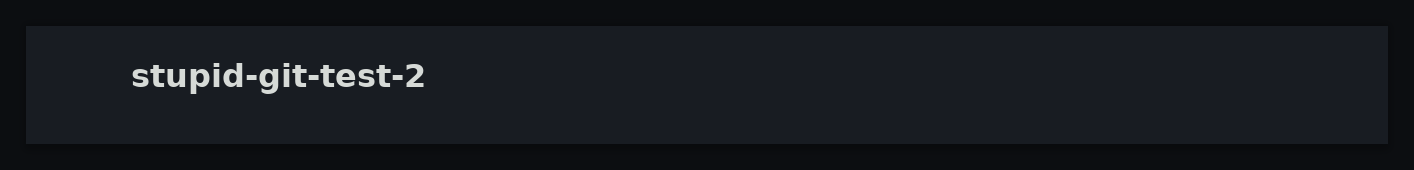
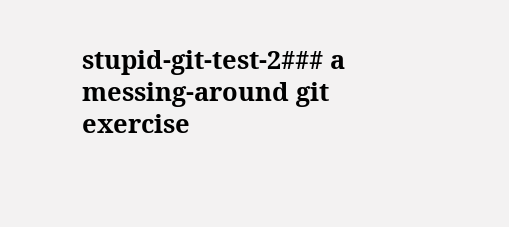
[131,63,426,94] stupid-git-test-2 -> [82,50,345,75] [82,82,329,107] [82,114,190,133] stupid-git-test-2### a messing-around git exercise

